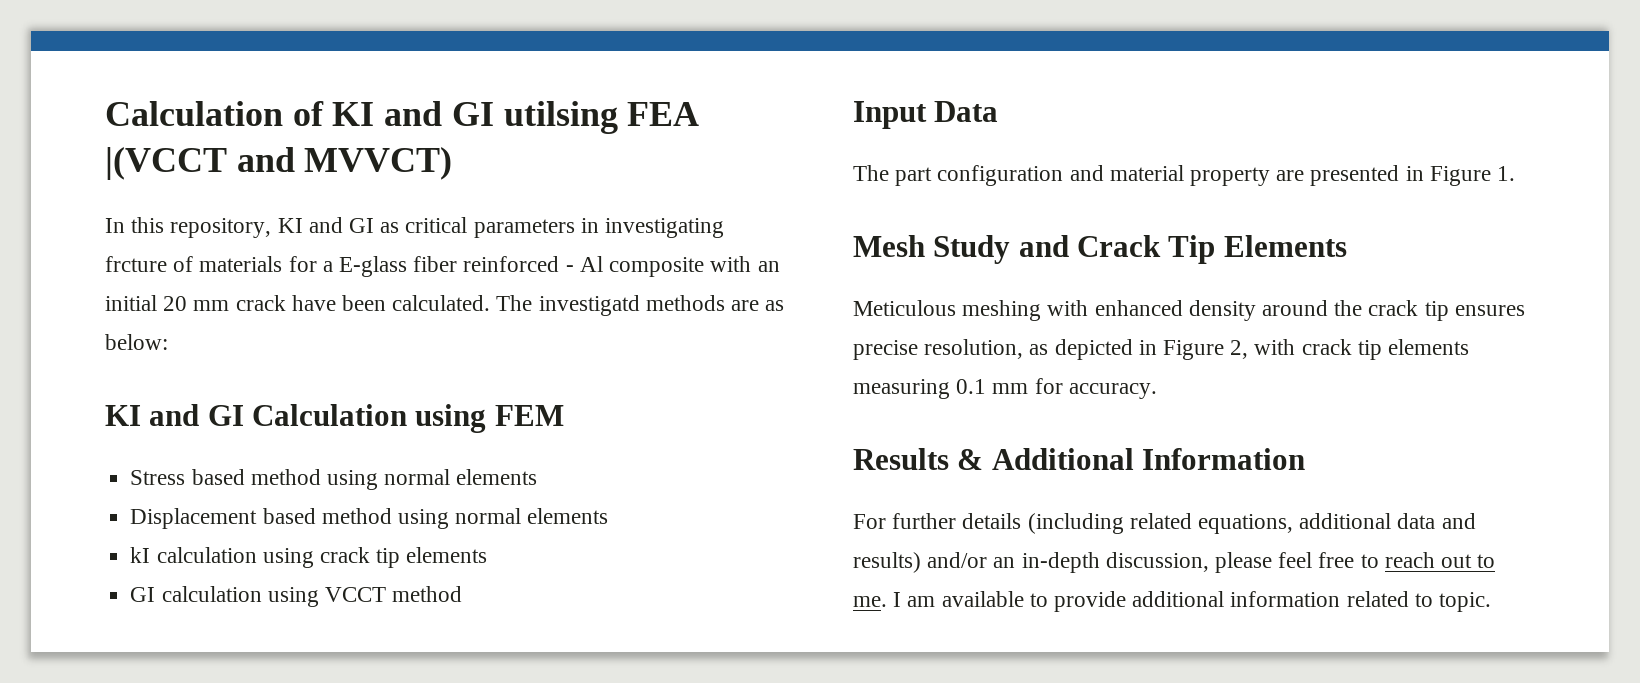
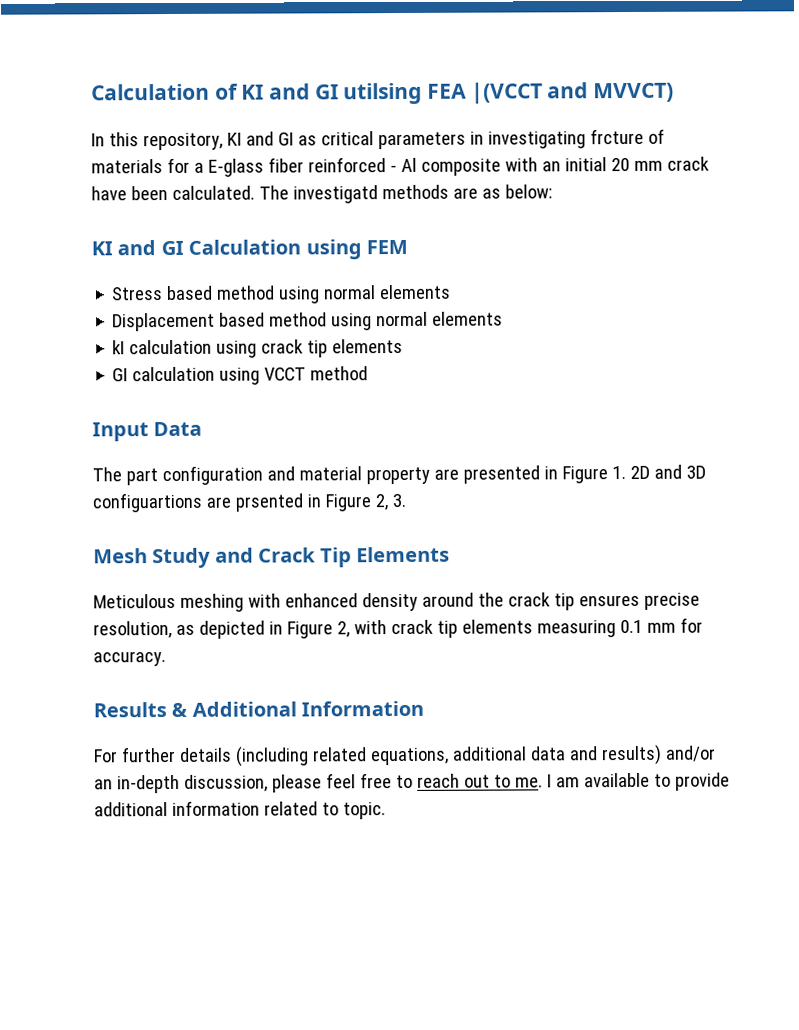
(1516, 173) none -> [629,464,706,479] [92,492,406,513] 2D and 3D configuartions are prsented in Figure 2, 3.

